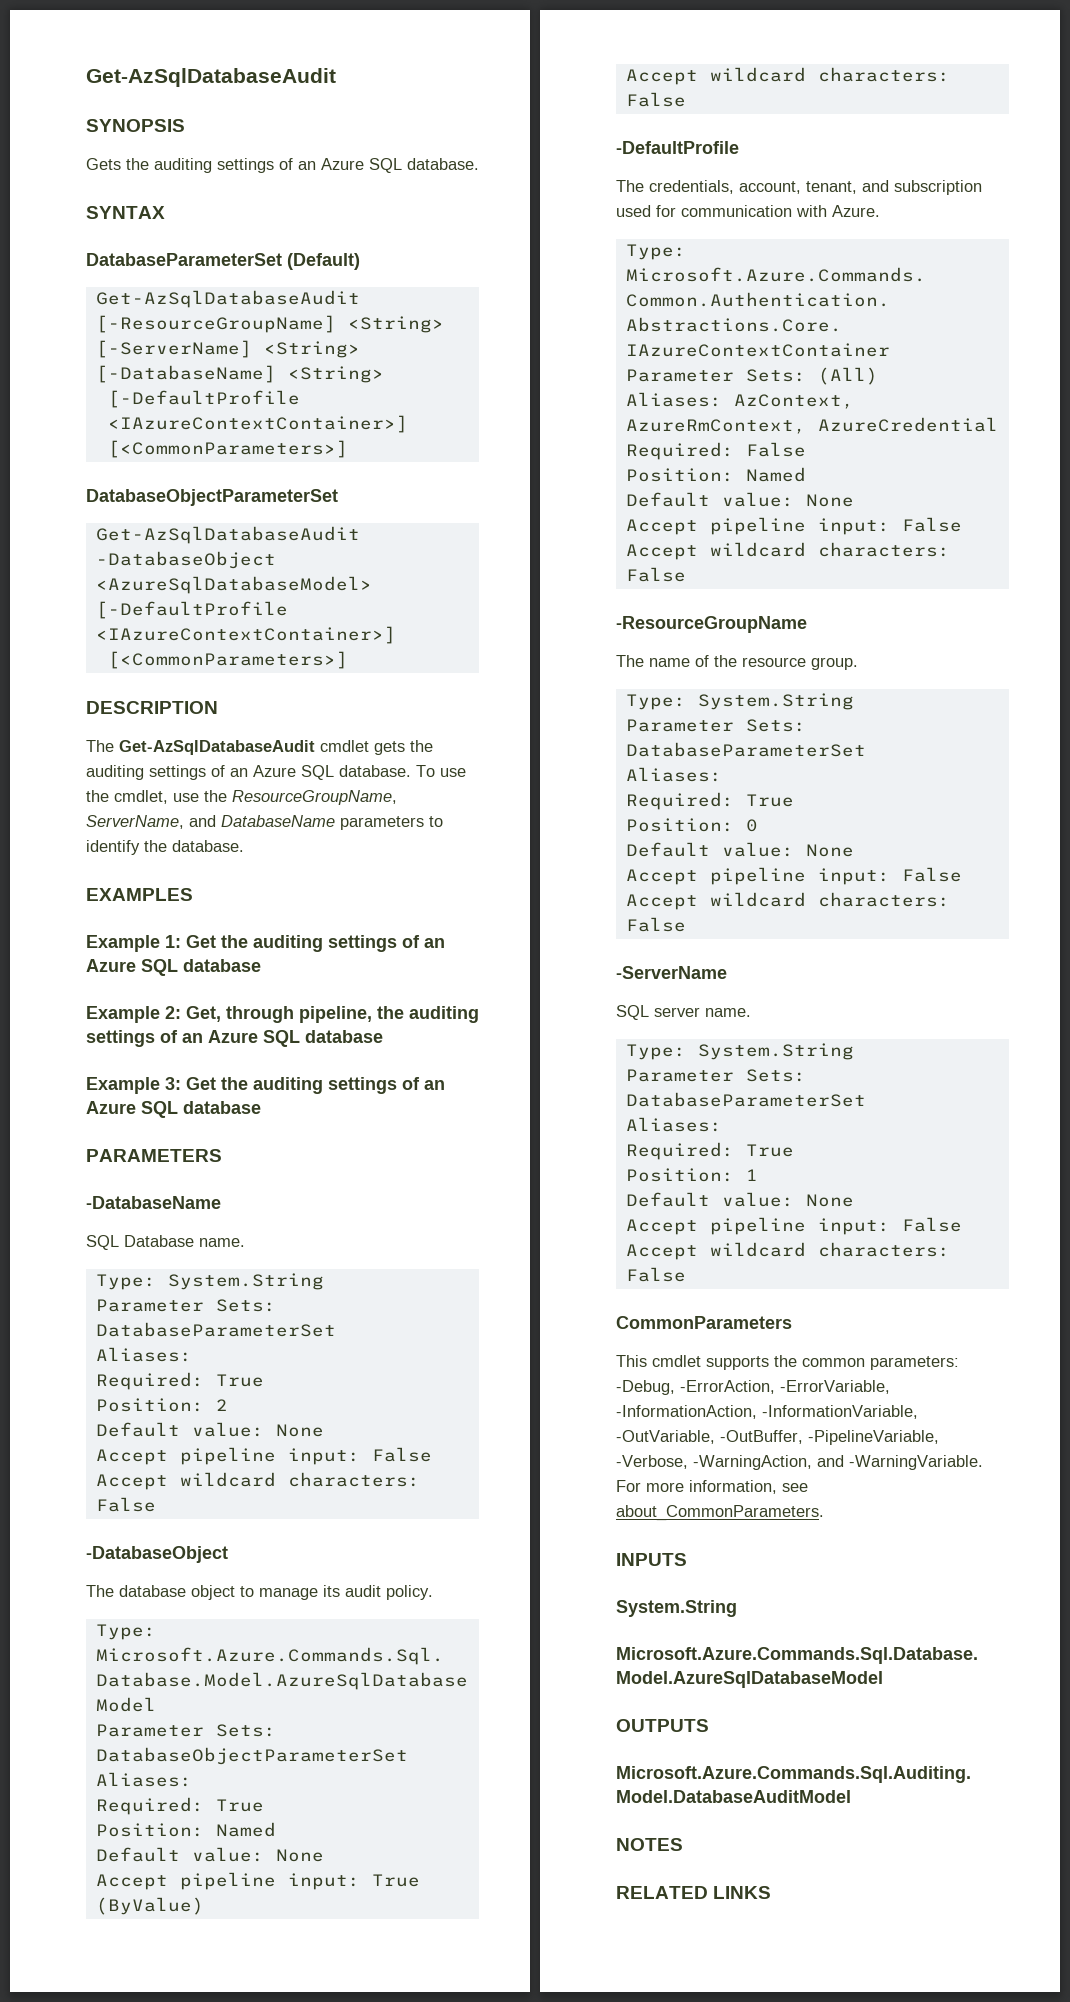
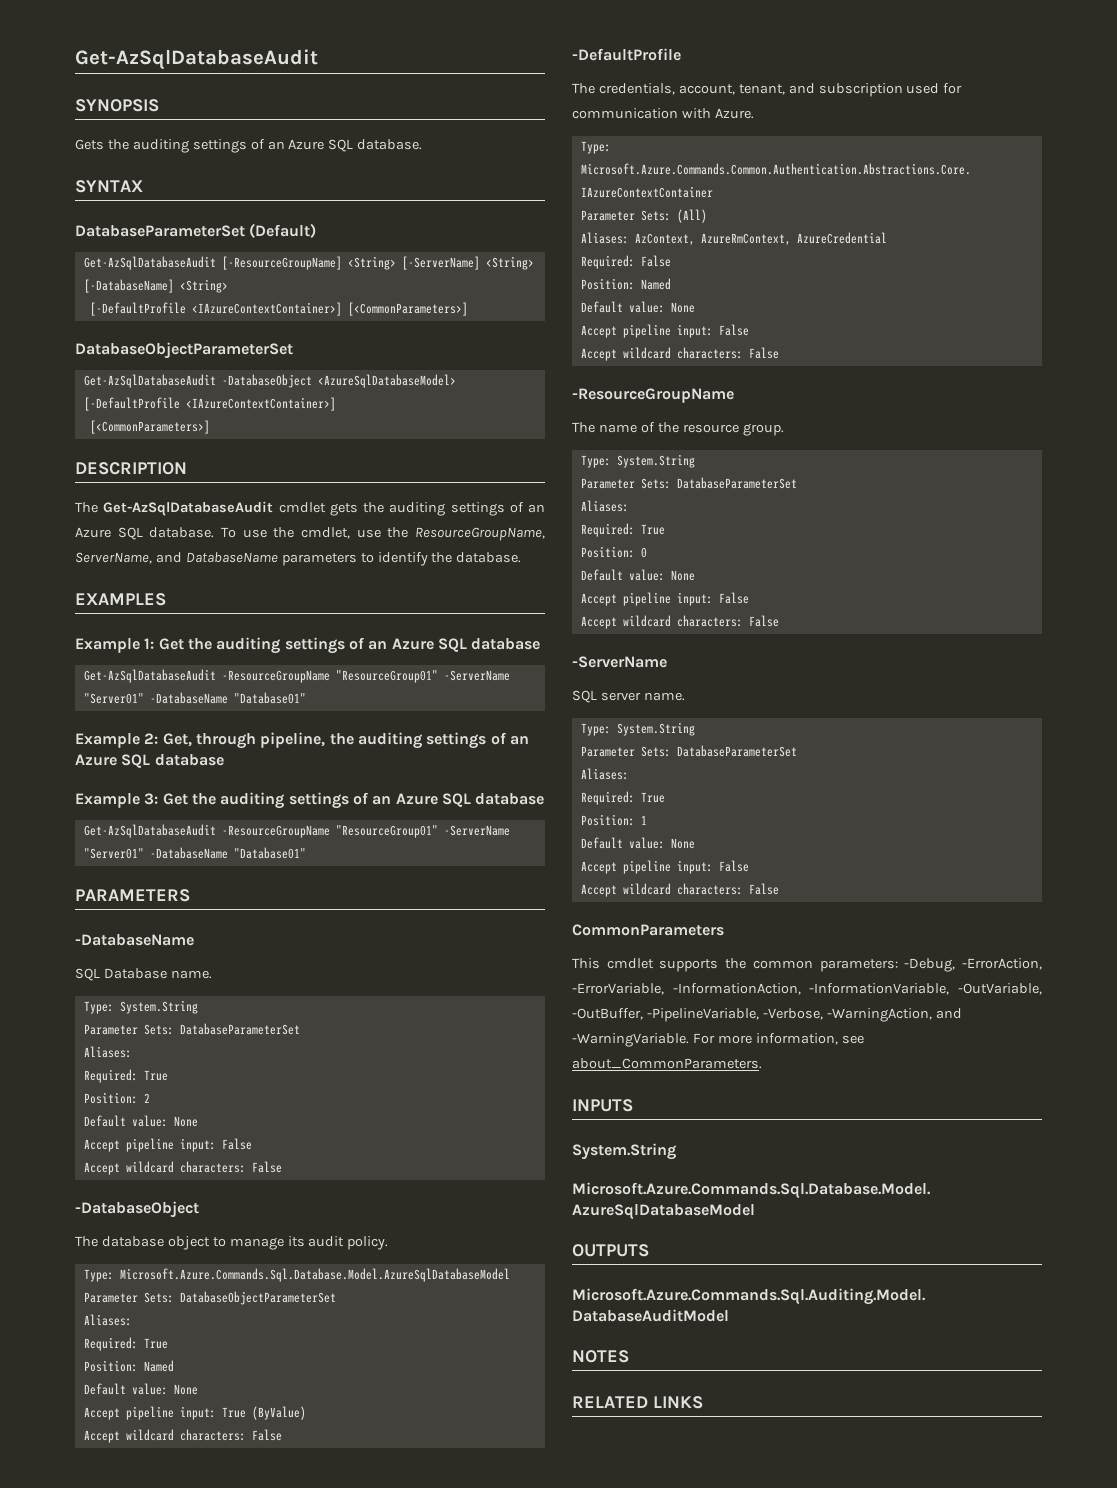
(261, 965) none -> [83,669,510,683] [83,692,306,704] // Get-AzSqlDatabaseAudit -ResourceGroupName "ResourceGroup01" -ServerName "Server01" -DatabaseName "Database01"
(261, 1107) none -> [83,824,510,838] [83,847,306,859] // Get-AzSqlDatabaseAudit -ResourceGroupName "ResourceGroup01" -ServerName "Server01" -DatabaseName "Database01"

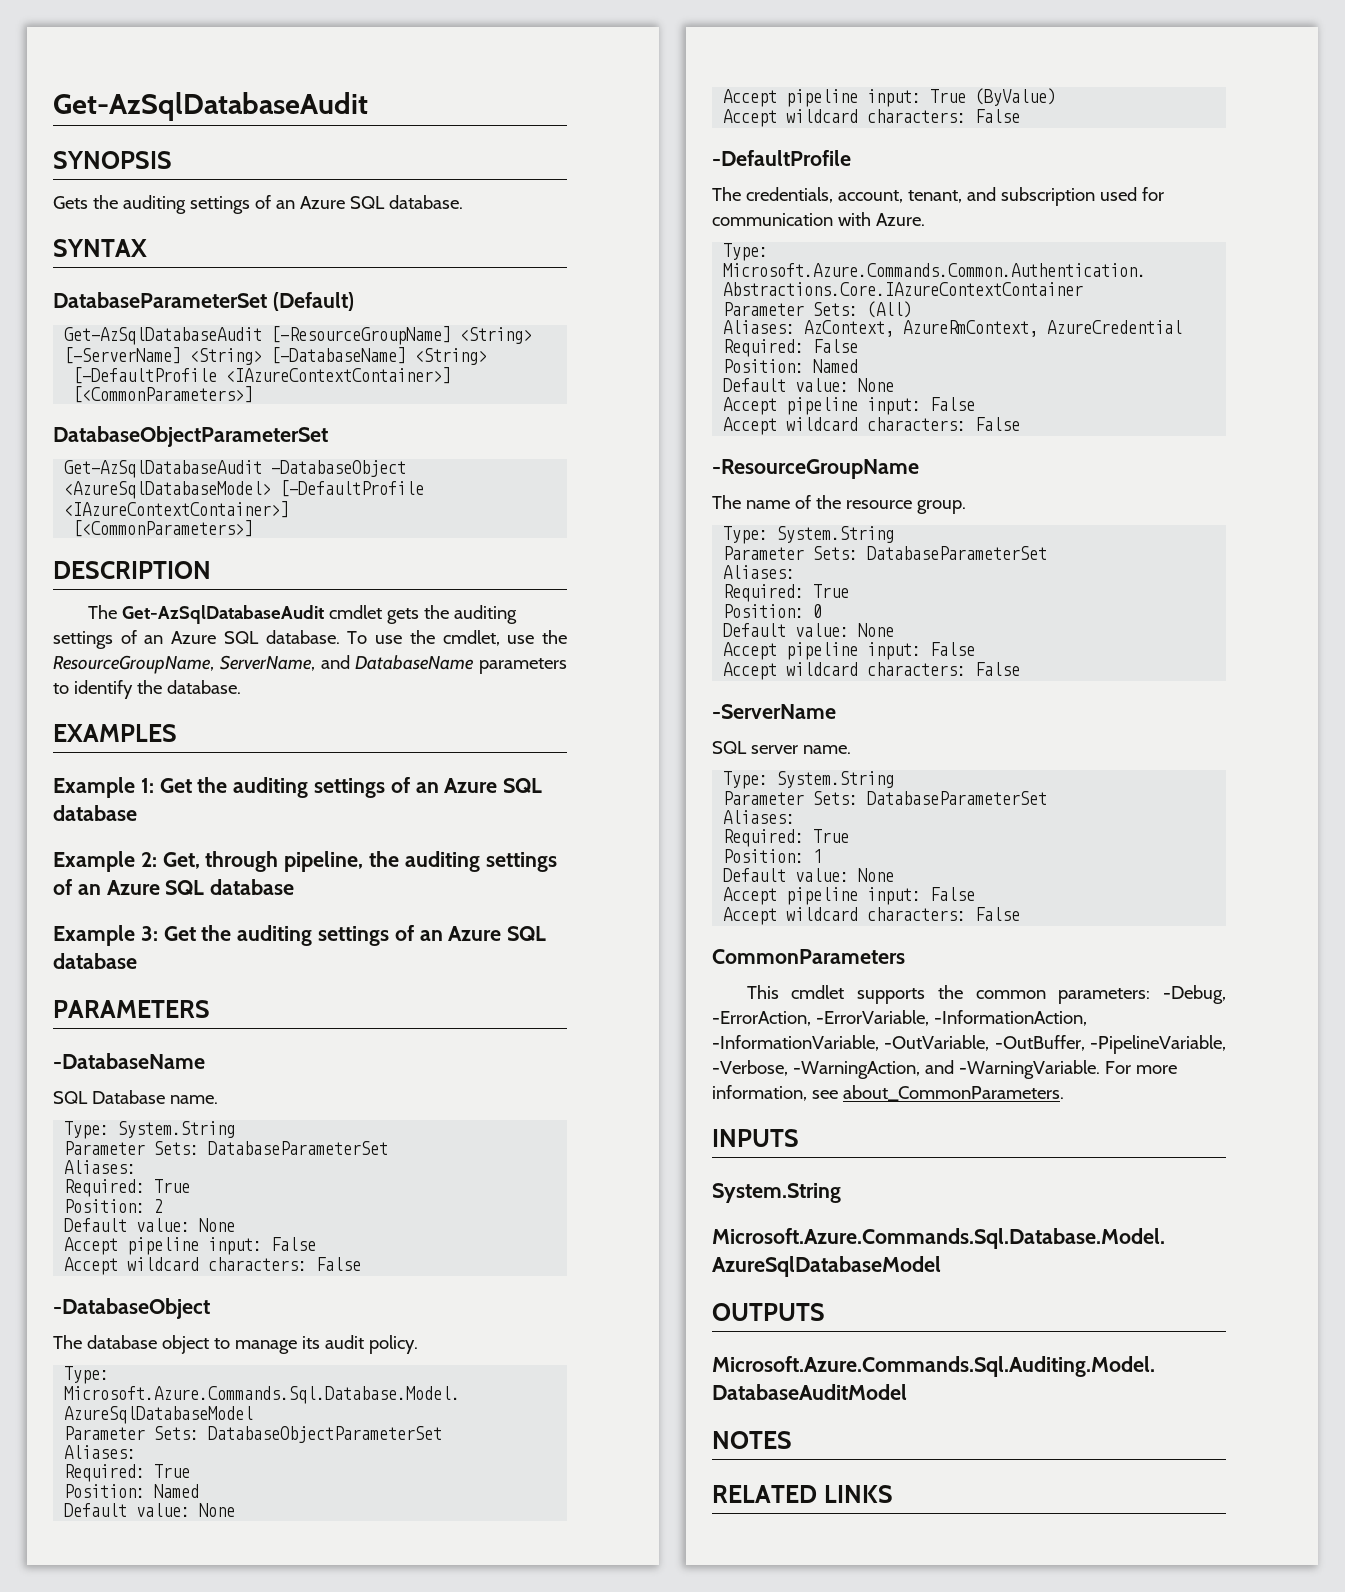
[83,669,510,683] [83,692,306,704] // Get-AzSqlDatabaseAudit -ResourceGroupName "ResourceGroup01" -ServerName "Server01" -DatabaseName "Database01" -> (137, 813) none
[83,824,510,838] [83,847,306,859] // Get-AzSqlDatabaseAudit -ResourceGroupName "ResourceGroup01" -ServerName "Server01" -DatabaseName "Database01" -> (137, 961) none

